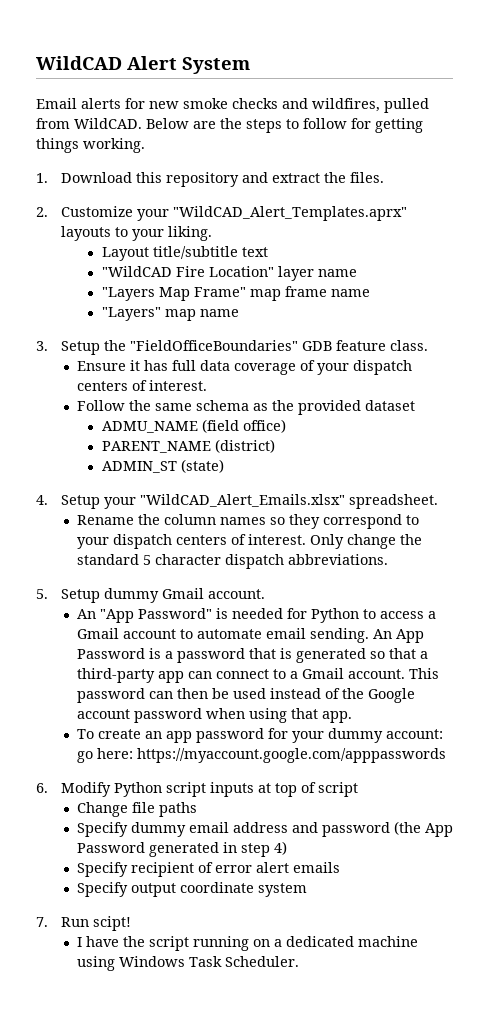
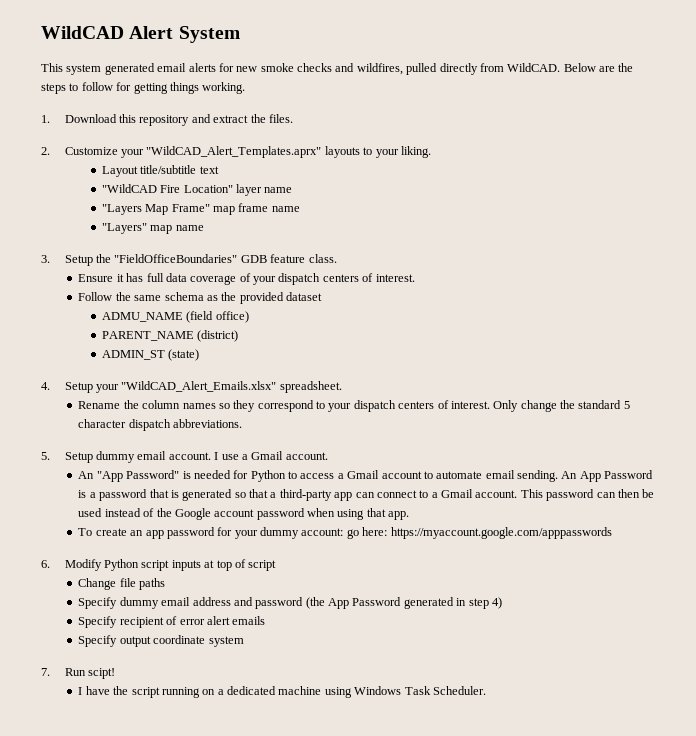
[36,98,77,109] Email -> [41,63,187,75] This system generated email
(429, 105) none -> [439,63,478,75] directly
(159, 595) none -> [137,451,248,460] email account. I use a

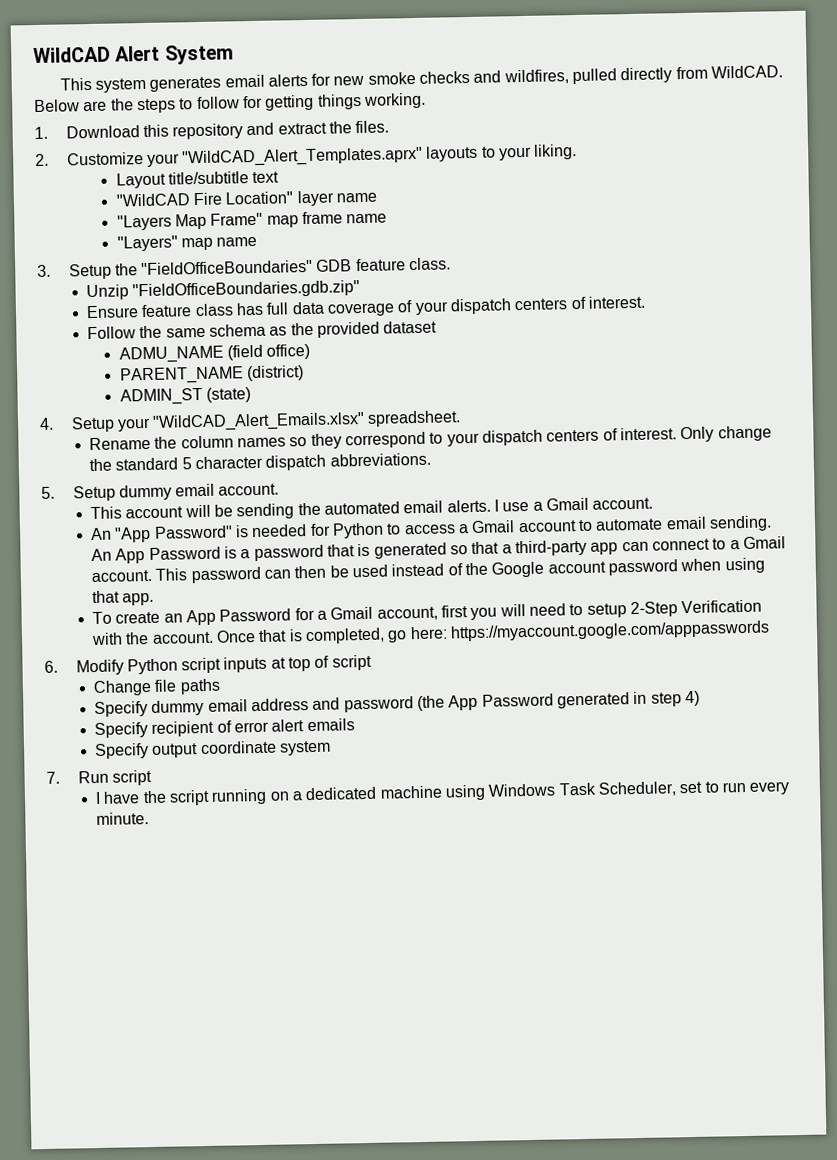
[104,63,155,75] generated -> [149,76,222,92] generates
(337, 258) none -> [86,280,361,301] // Unzip "FieldOfficeBoundaries.gdb.zip"
[116,274,124,282] it -> [141,303,234,318] feature class
(211, 456) none -> [90,499,491,520] // This account will be sending the automated email alerts.
[145,527,344,539] app password for your dummy account: -> [186,599,763,626] [91,627,386,646] App Password for a Gmail account, first you will need to setup 2-Step Verification with the account. Once that is completed,
[87,668,115,679] scipt! -> [111,769,152,786] script
[432,686,486,695] Scheduler. -> [597,781,791,797] [96,812,150,825] Scheduler, set to run every minute.

